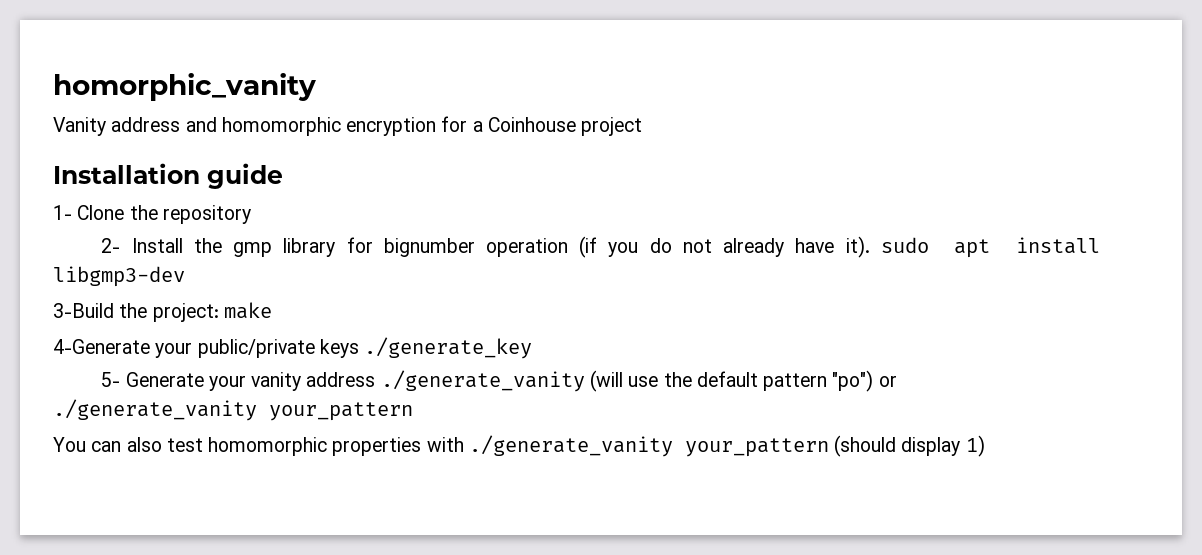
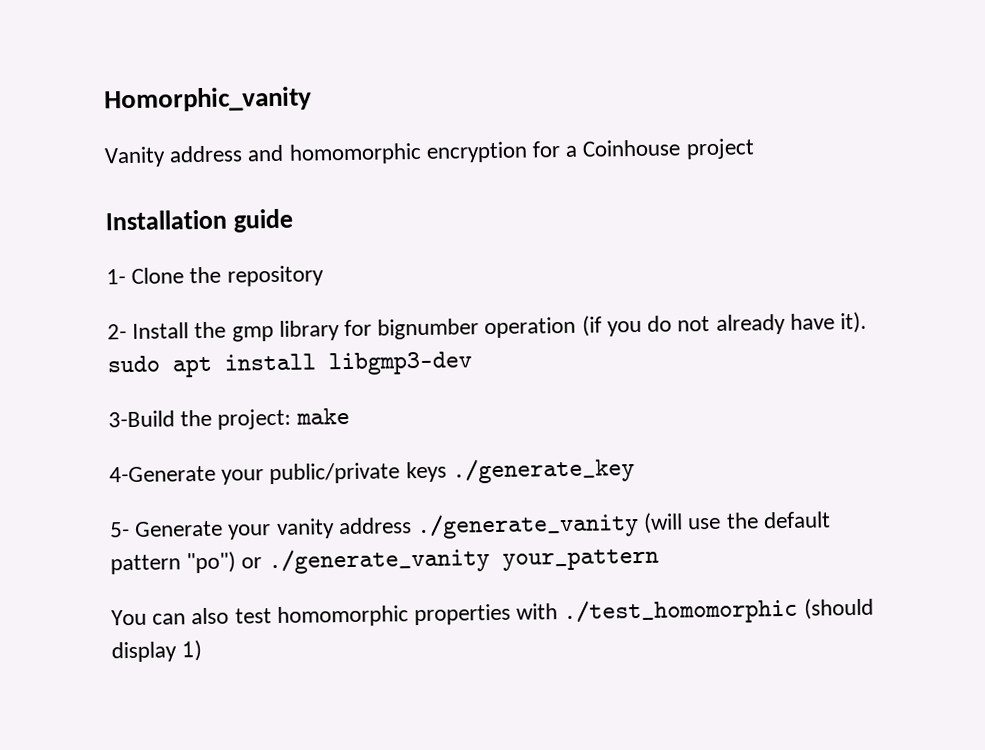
[53,73,316,101] homorphic_vanity -> [104,86,312,113] Homorphic_vanity
[468,435,829,457] ./generate_vanity your_pattern -> [563,597,799,626] ./test_homomorphic

